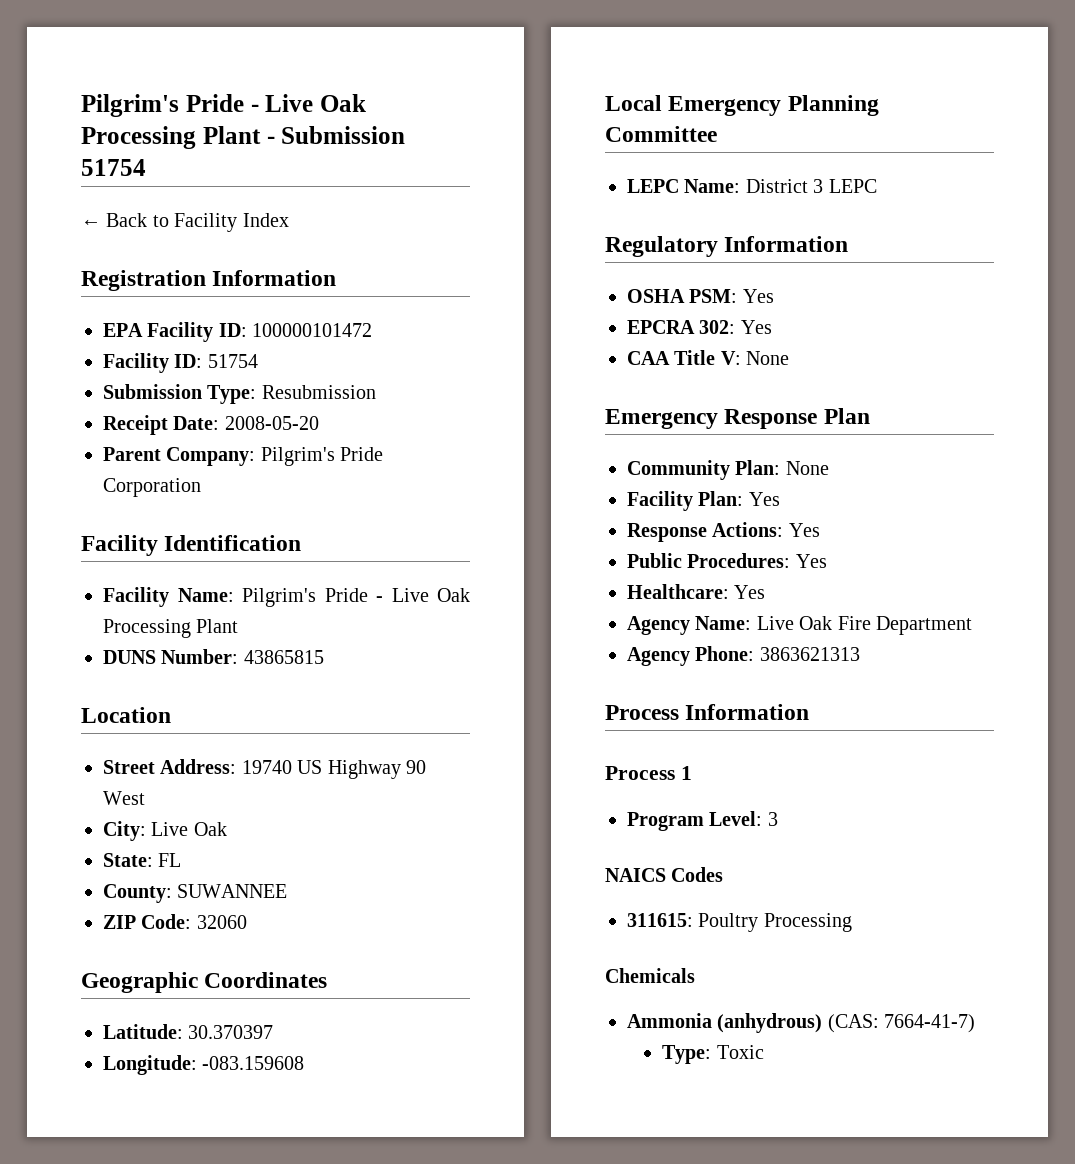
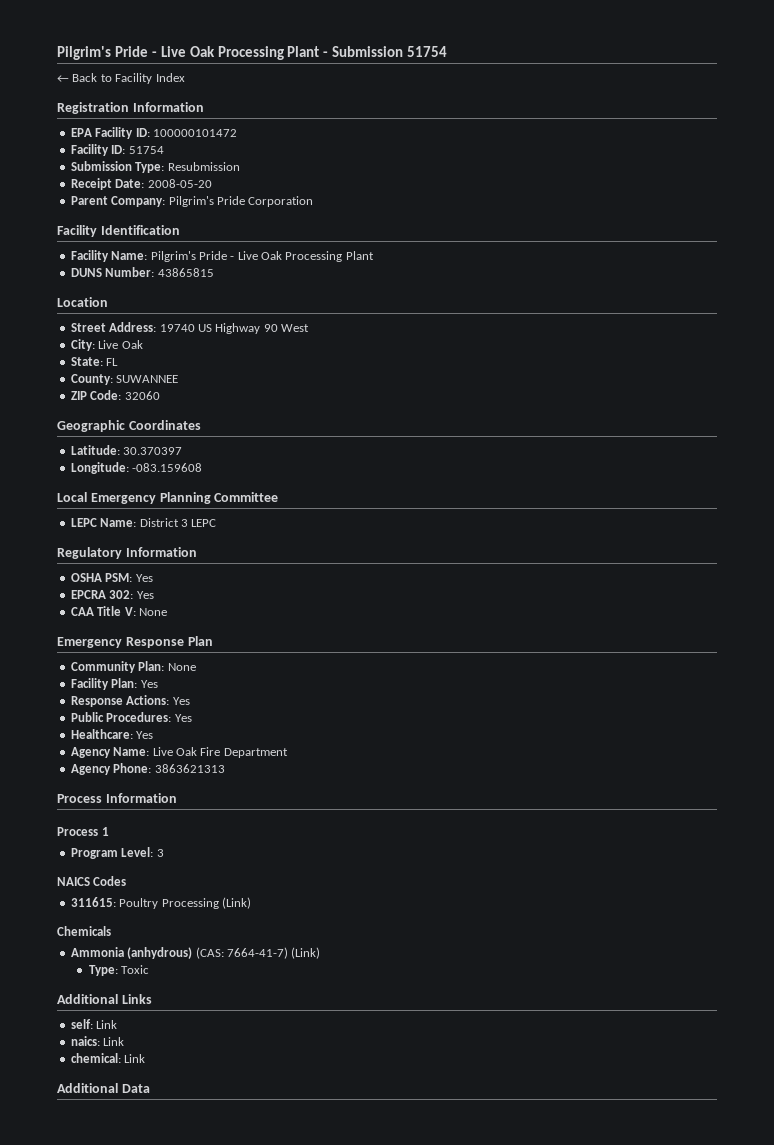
(852, 922) none -> [221,897,251,909] (Link)
(976, 1023) none -> [291,947,321,959] (Link)
(764, 1052) none -> [57,994,152,1004] [70,1019,118,1029] [70,1036,125,1046] [70,1053,146,1063] [57,1083,150,1093] // Additional Links // self: Link // naics: Link // chemical: Link // Additional Data

